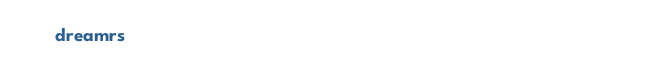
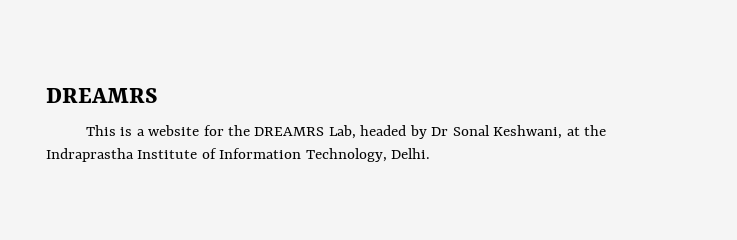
[55,27,125,42] dreamrs -> [46,88,158,103] [85,125,607,139] [46,148,431,162] DREAMRS // This is a website for the DREAMRS Lab, headed by Dr Sonal Keshwani, at the Indraprastha Institute of Information Technology, Delhi.

